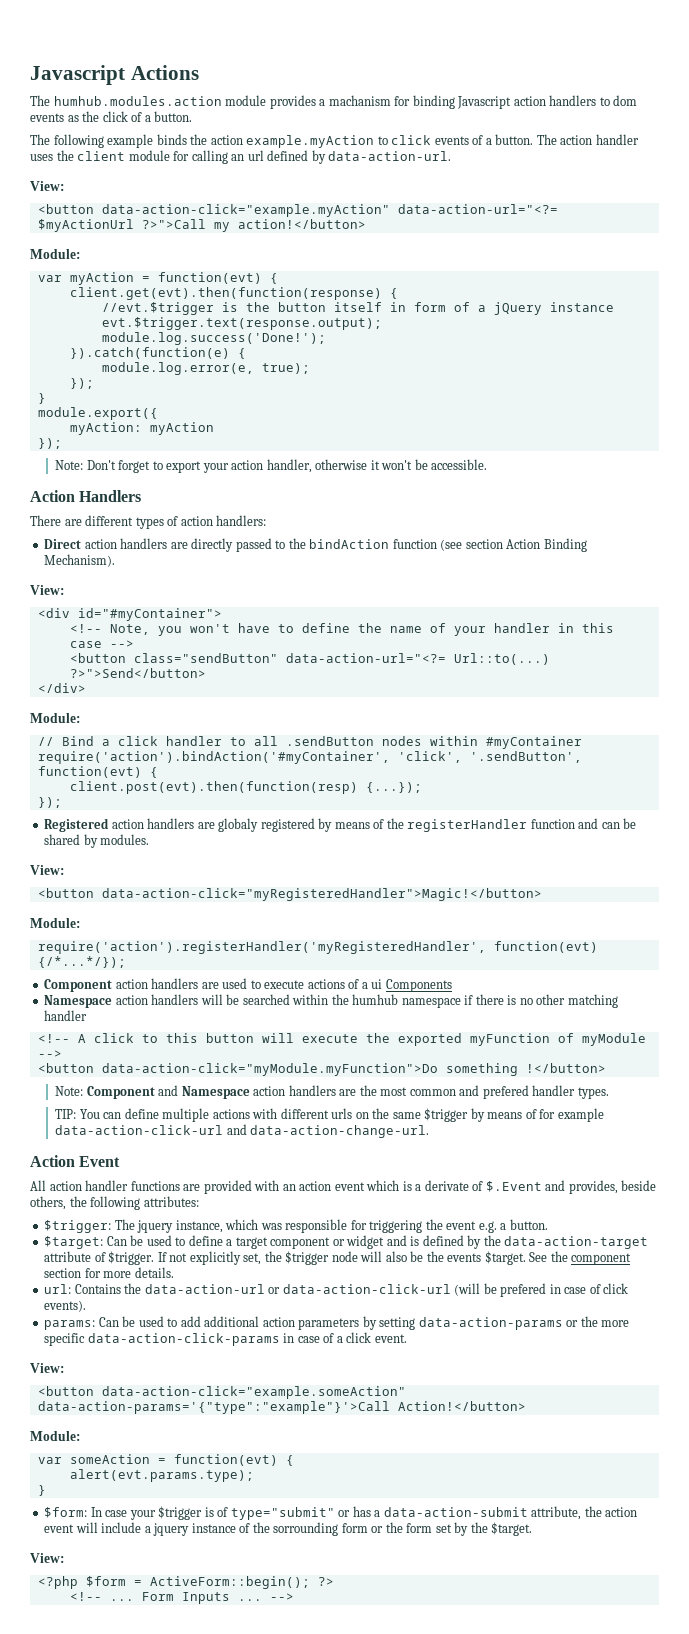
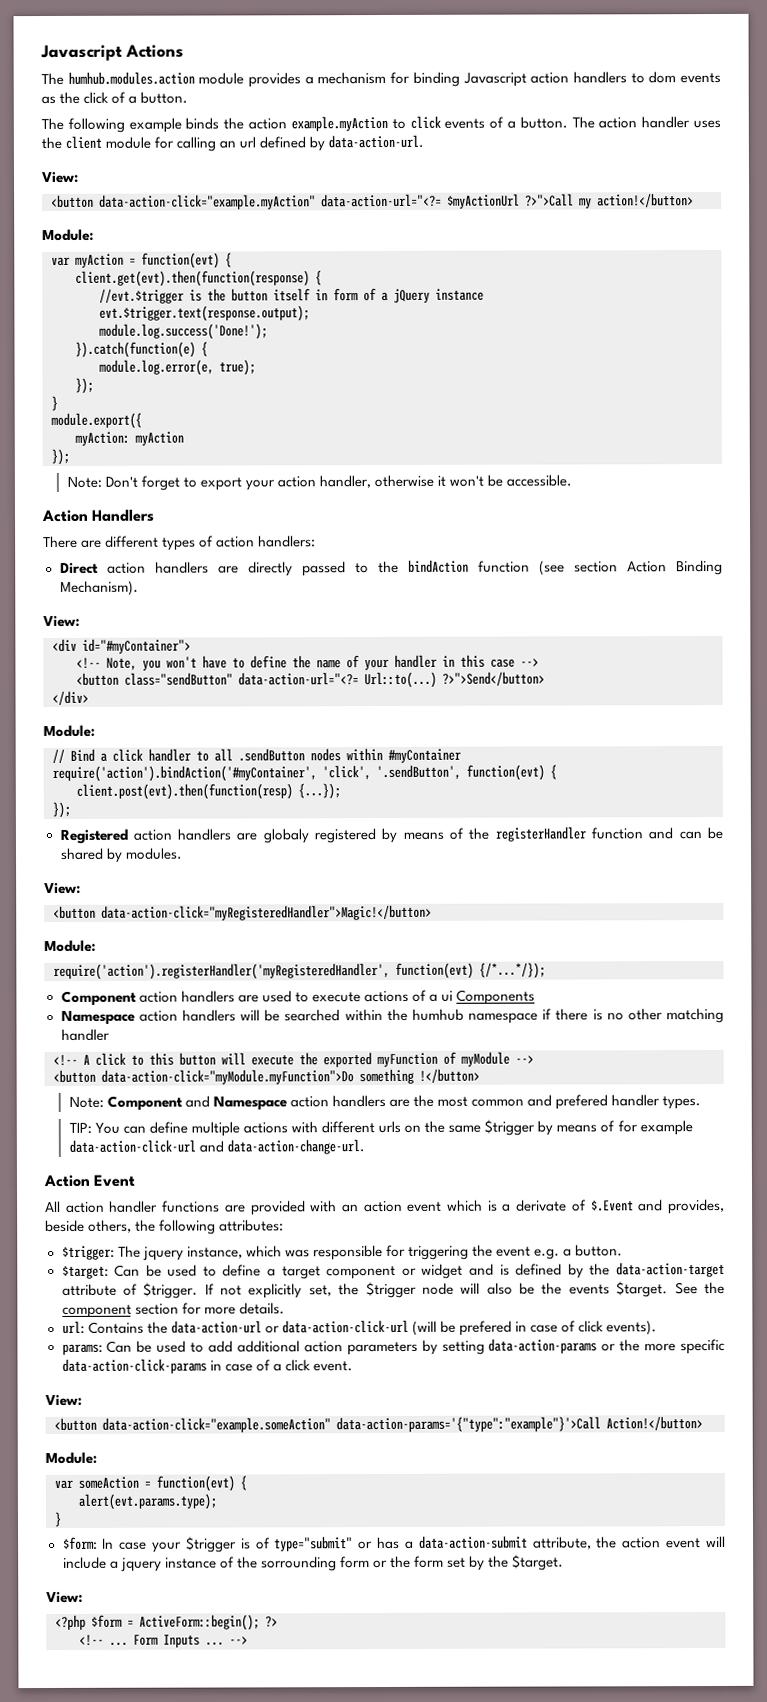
[328,95,391,106] machanism -> [317,71,387,85] mechanism

